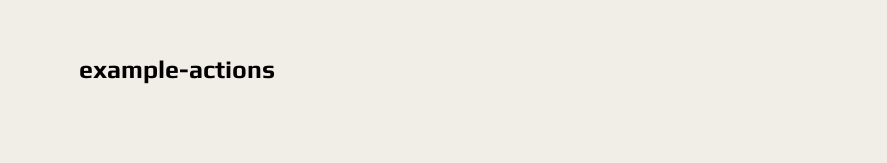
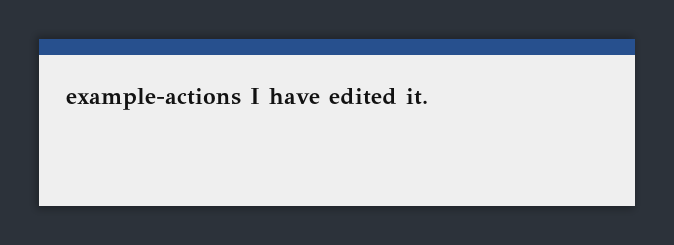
(275, 72) none -> [250,88,428,105] I have edited it.

